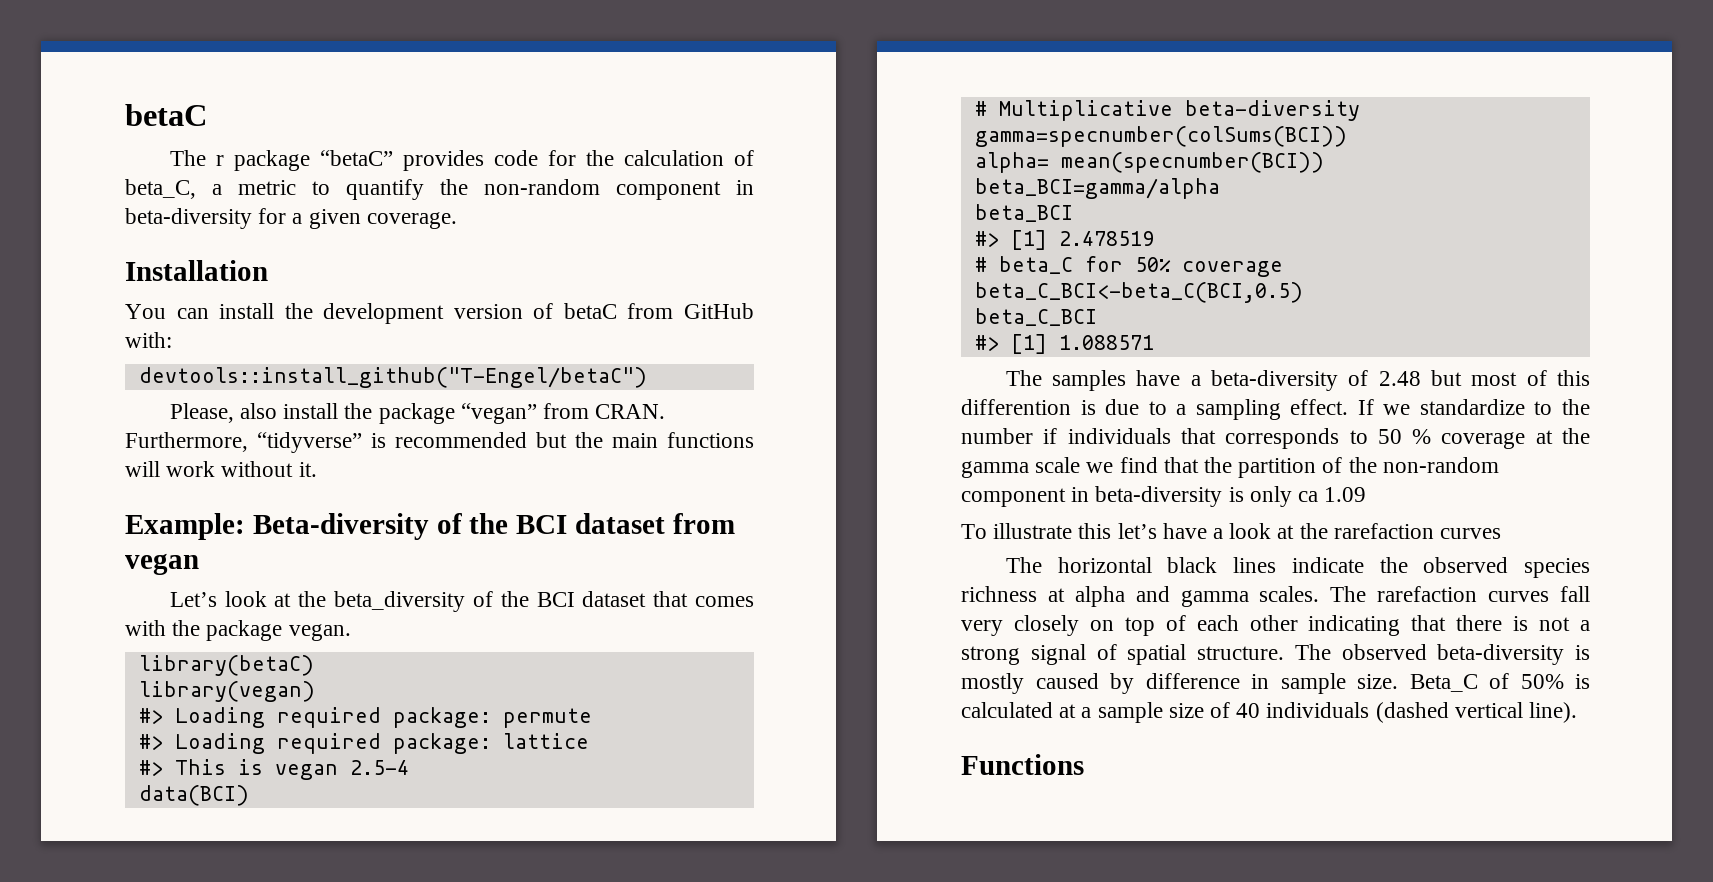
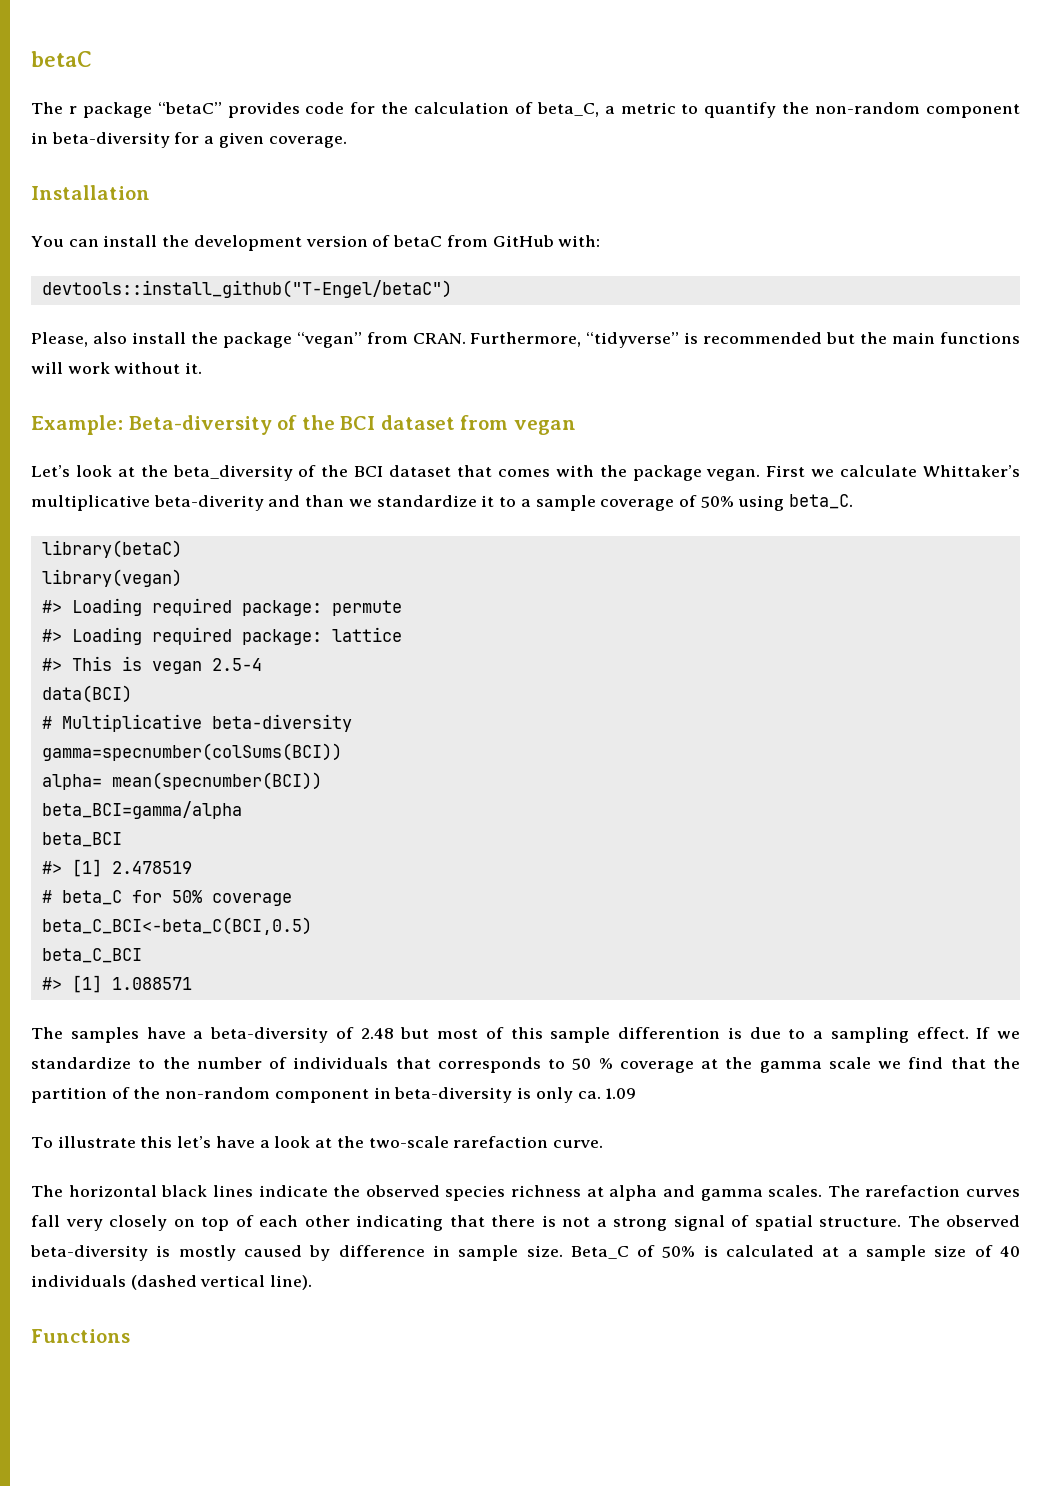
(351, 632) none -> [766,465,1021,477] [31,494,854,511] First we calculate Whittaker’s multiplicative beta-diverity and than we standardize it to a sample coverage of 50% using beta_C.
(1590, 378) none -> [550,1027,611,1043] sample
[1043,428,1058,444] if -> [269,1057,288,1069] of
[1298,491,1319,502] ca -> [577,1091,601,1099] ca.
[1333,523,1502,539] rarefaction curves -> [368,1136,603,1148] two-scale rarefaction curve.

